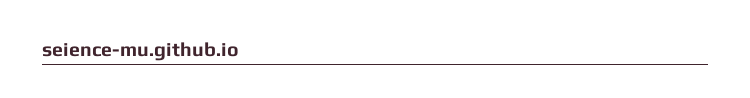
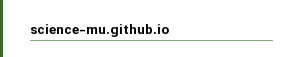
[42,42,239,61] seience-mu.github.io -> [30,24,169,37] science-mu.github.io

